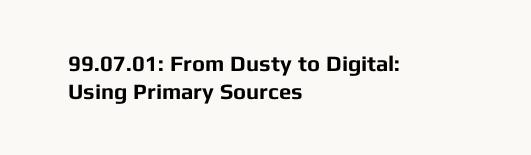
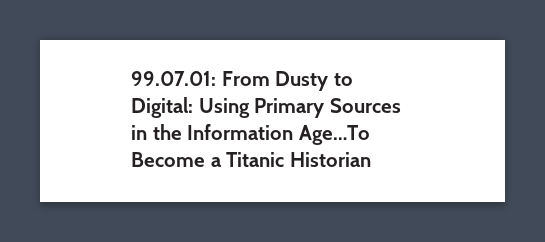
(303, 92) none -> [131,124,370,145] [131,152,371,167] in the Information Age…To Become a Titanic Historian

